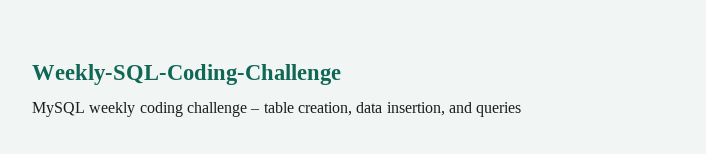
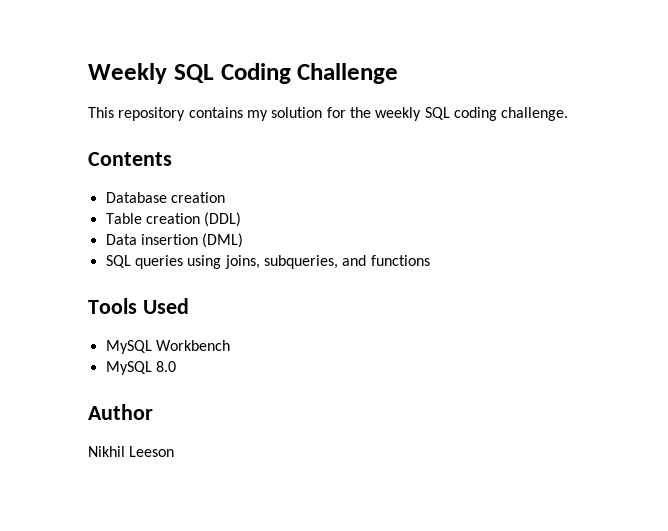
[32,64,341,85] [32,102,522,117] Weekly-SQL-Coding-Challenge // MySQL weekly coding challenge – table creation, data insertion, and queries -> [88,63,399,84] [88,107,569,121] [88,152,172,166] [105,192,225,203] [105,212,242,227] [105,233,244,248] [105,255,430,269] [88,298,189,314] [105,340,230,354] [105,361,176,375] [88,404,153,420] [88,446,175,457] Weekly SQL Coding Challenge // This repository contains my solution for the weekly SQL coding challenge. // Contents // Database creation // Table creation (DDL) // Data insertion (DML) // SQL queries using joins, subqueries, and functions // Tools Used // MySQL Workbench // MySQL 8.0 // Author // Nikhil Leeson

